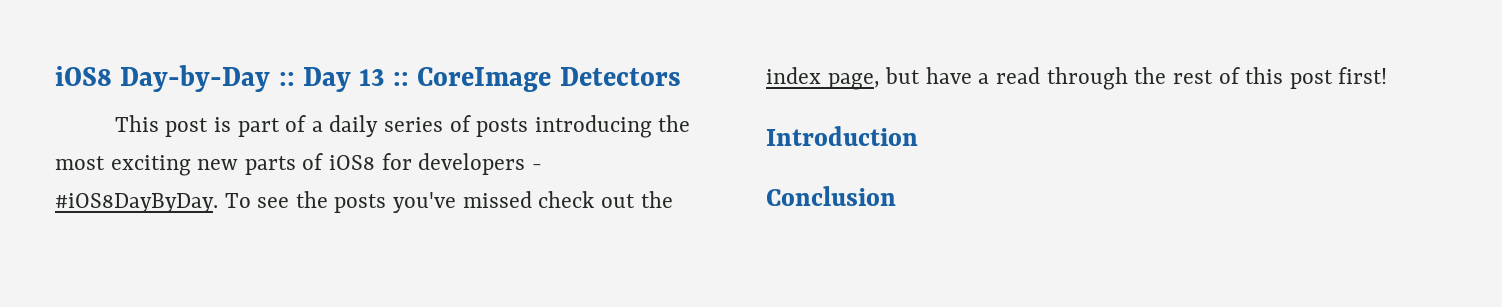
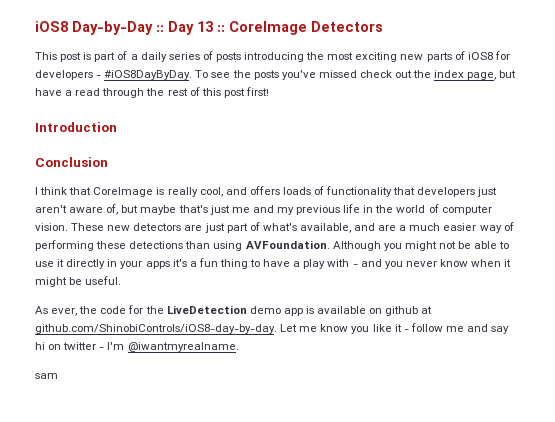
(896, 196) none -> [35,186,498,197] [35,204,492,215] [35,222,514,233] [35,240,510,251] [35,258,512,269] [35,276,122,287] [35,305,433,316] [35,323,510,334] [35,342,239,352] [35,373,58,379] // I think that CoreImage is really cool, and offers loads of functionality that developers just aren't aware of, but maybe that's just me and my previous life in the world of computer vision. These new detectors are just part of what's available, and are a much easier way of performing these detections than using AVFoundation. Although you might not be able to use it directly in your apps it's a fun thing to have a play with - and you never know when it might be useful. // As ever, the code for the LiveDetection demo app is available on github at github.com/ShinobiControls/iOS8-day-by-day. Let me know you like it - follow me and say hi on twitter - I'm @iwantmyrealname. // sam

